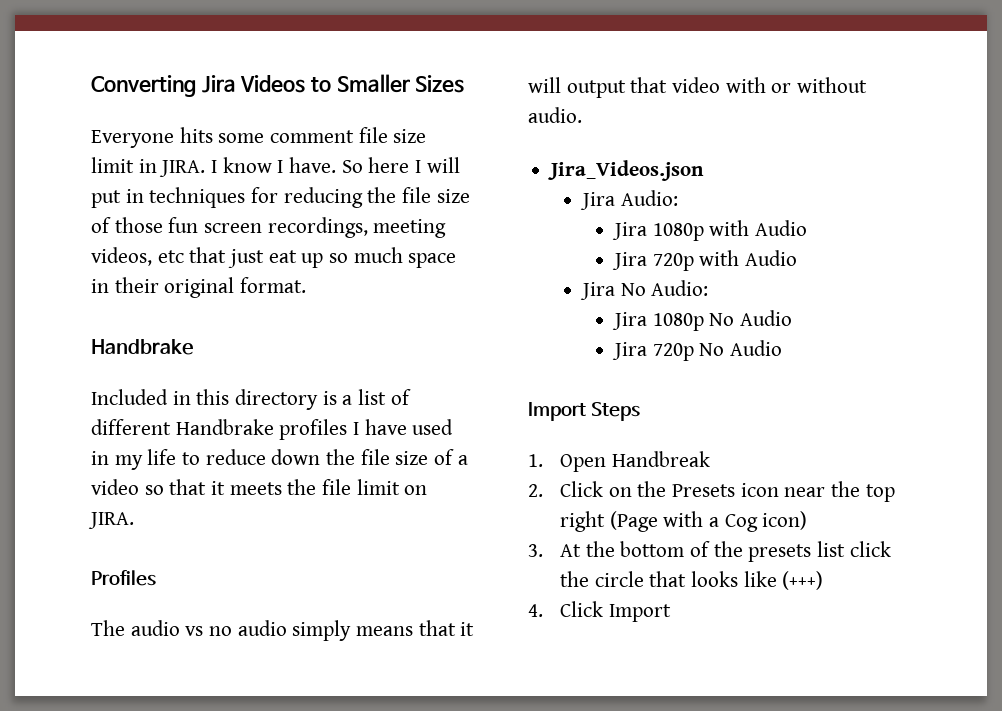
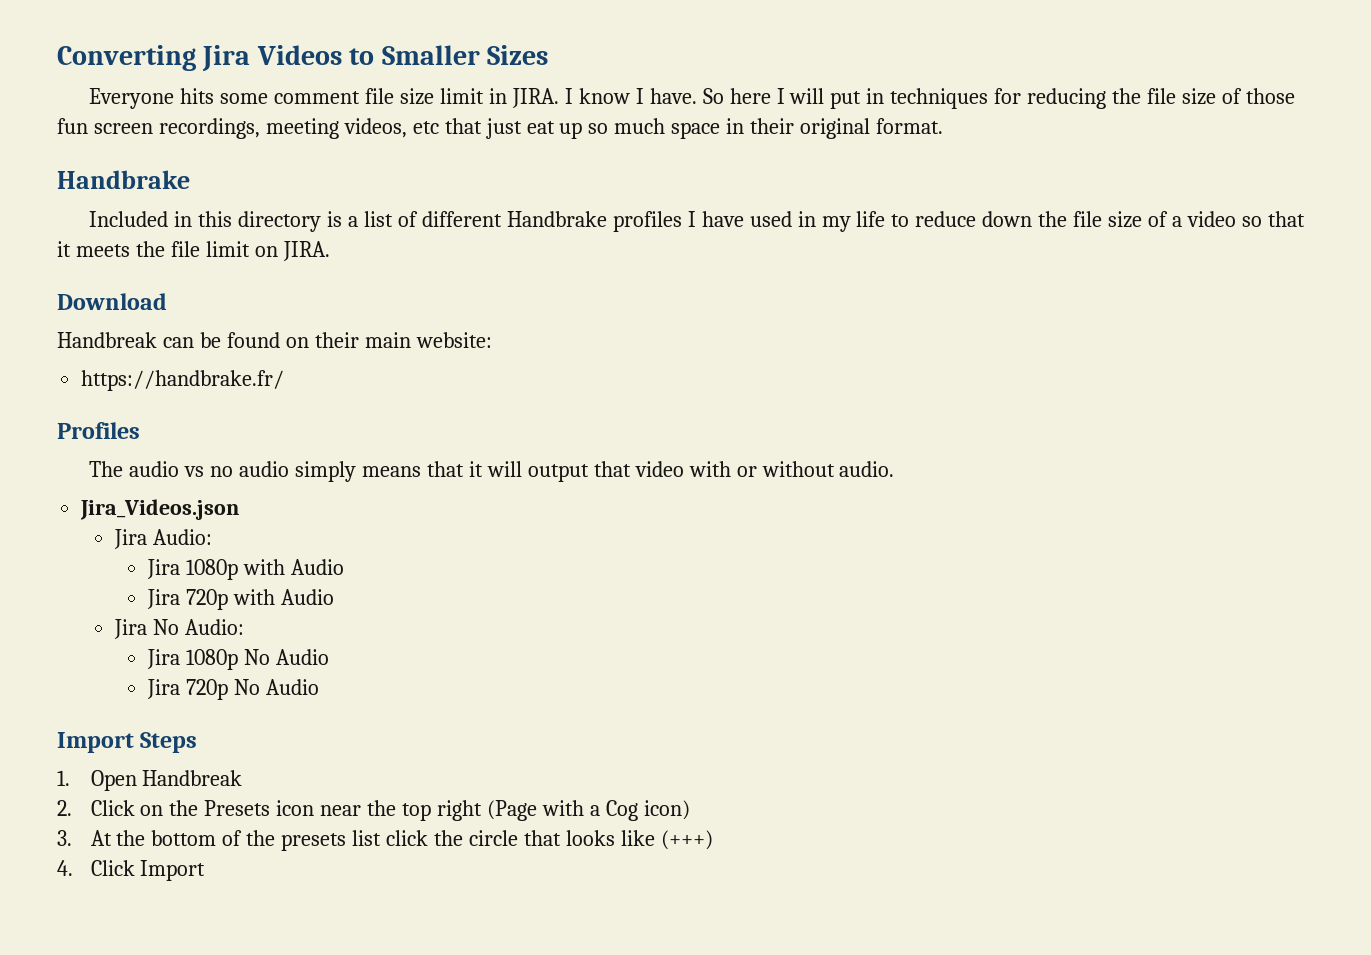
(134, 520) none -> [57,293,167,310] [57,332,492,348] [81,370,285,391] // Download // Handbreak can be found on their main website: // https://handbrake.fr/

